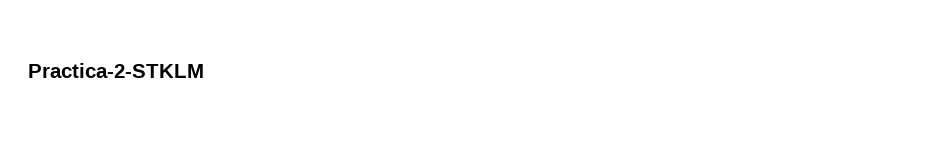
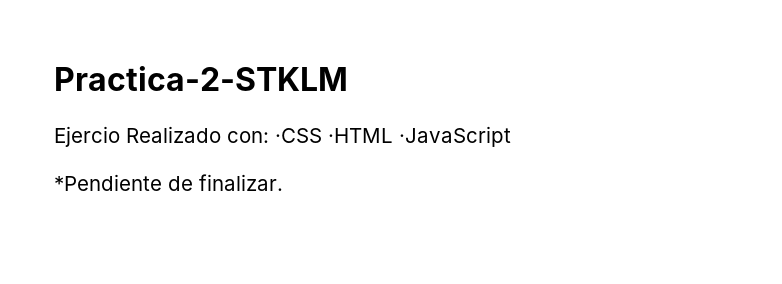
(204, 70) none -> [54,126,511,147] [54,174,283,191] // Ejercio Realizado con: ·CSS ·HTML ·JavaScript // *Pendiente de finalizar.

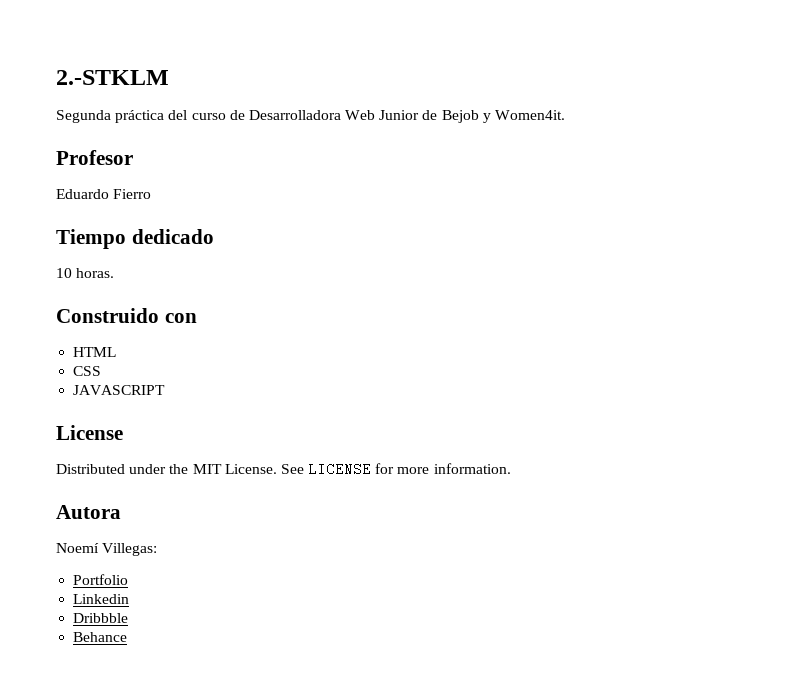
[54,66,348,91] [54,126,511,147] [54,174,283,191] Practica-2-STKLM // Ejercio Realizado con: ·CSS ·HTML ·JavaScript // *Pendiente de finalizar. -> [56,70,169,85] [56,110,566,123] [56,150,133,165] [56,189,152,199] [56,229,214,249] [56,268,115,278] [56,308,197,323] [73,347,117,357] [73,366,102,376] [73,385,166,395] [56,425,123,440] [56,462,511,476] [56,505,121,519] [56,543,158,556] [73,574,129,585] [73,594,130,604] [73,613,129,623] [73,632,128,642] 2.-STKLM // Segunda práctica del curso de Desarrolladora Web Junior de Bejob y Women4it. // Profesor // Eduardo Fierro // Tiempo dedicado // 10 horas. // Construido con // HTML // CSS // JAVASCRIPT // License // Distributed under the MIT License. See LICENSE for more information. // Autora // Noemí Villegas: // Portfolio // Linkedin // Dribbble // Behance

